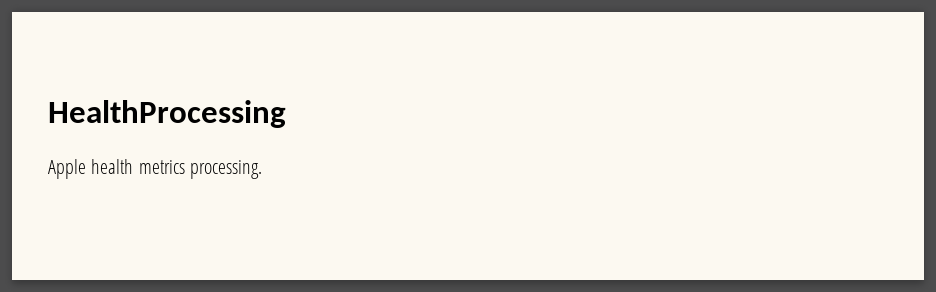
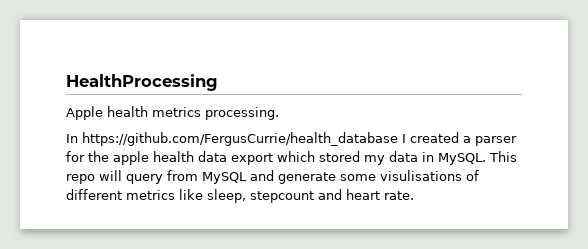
(262, 169) none -> [66,132,517,146] [66,151,517,165] [66,170,479,184] [66,189,414,203] // In https://github.com/FergusCurrie/health_database I created a parser for the apple health data export which stored my data in MySQL. This repo will query from MySQL and generate some visulisations of different metrics like sleep, stepcount and heart rate.

